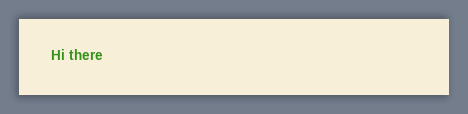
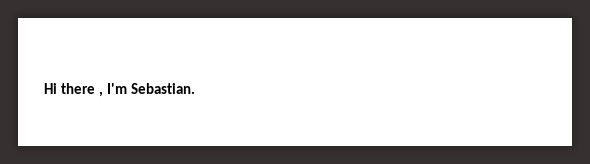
(103, 54) none -> [98,83,195,97] , I'm Sebastian.

